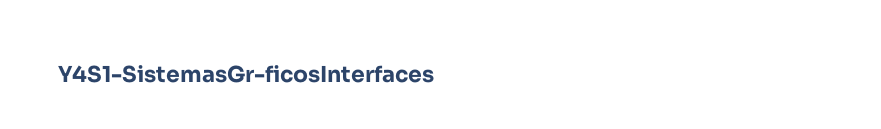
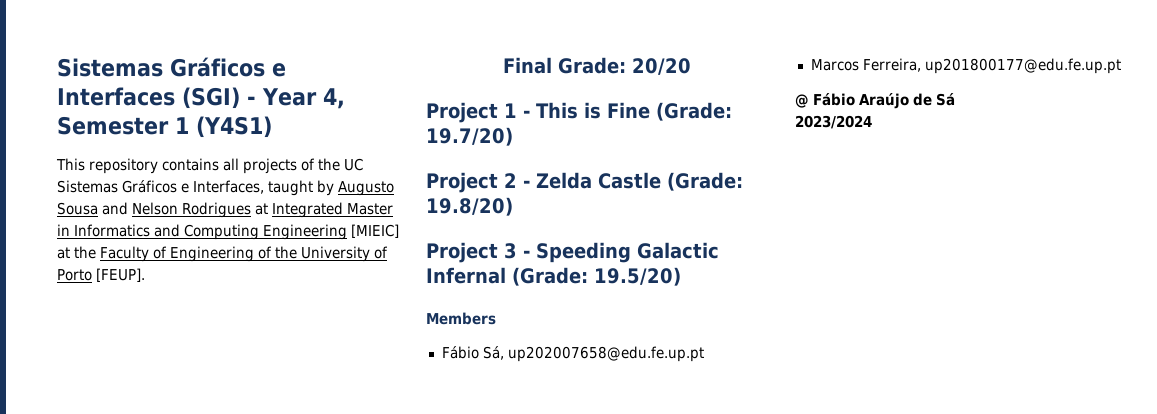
[58,65,434,83] Y4S1-SistemasGr-ficosInterfaces -> [57,57,286,77] [57,87,345,109] [57,116,272,138] [56,158,363,174] [57,180,394,196] [57,202,393,218] [57,224,399,240] [57,246,388,262] [57,268,145,282] [503,57,691,75] [426,102,732,123] [426,127,513,146] [426,172,743,193] [426,197,513,216] [426,242,719,263] [426,267,681,286] [426,312,496,325] [441,346,704,362] [810,58,1121,74] [795,93,955,109] [795,115,872,129] Sistemas Gráficos e Interfaces (SGI) - Year 4, Semester 1 (Y4S1) // This repository contains all projects of the UC Sistemas Gráficos e Interfaces, taught by Augusto Sousa and Nelson Rodrigues at Integrated Master in Informatics and Computing Engineering [MIEIC] at the Faculty of Engineering of the University of Porto [FEUP]. // Final Grade: 20/20 // Project 1 - This is Fine (Grade: 19.7/20) // Project 2 - Zelda Castle (Grade: 19.8/20) // Project 3 - Speeding Galactic Infernal (Grade: 19.5/20) // Members // Fábio Sá, up202007658@edu.fe.up.pt // Marcos Ferreira, up201800177@edu.fe.up.pt // @ Fábio Araújo de Sá // 2023/2024

